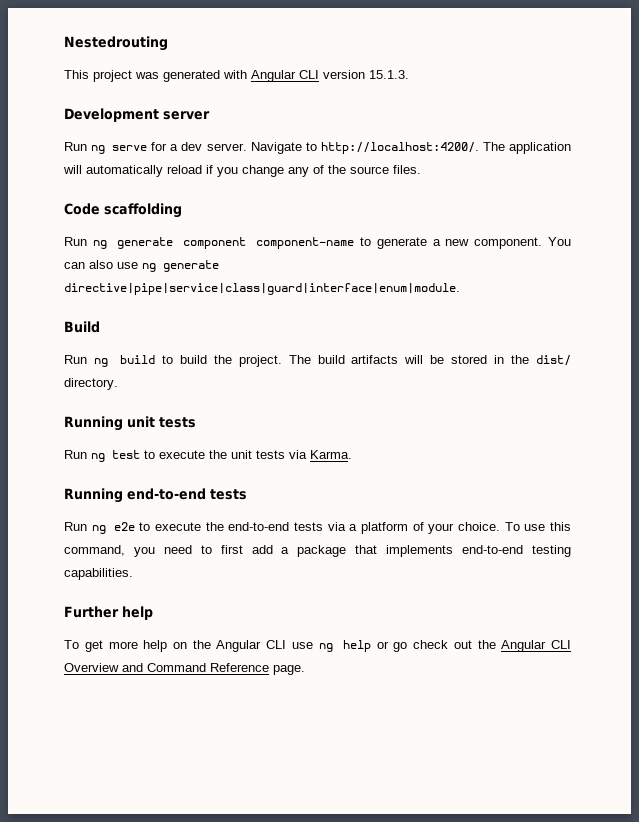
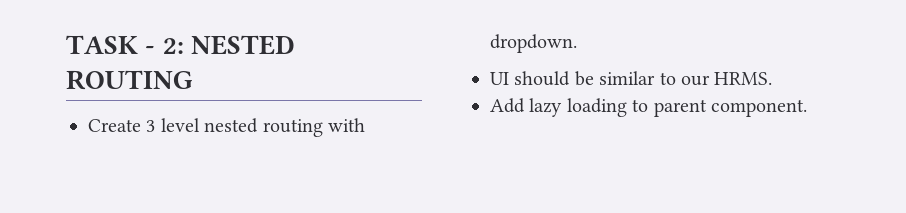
[64,36,168,51] [64,70,409,82] [64,108,210,122] [64,142,571,154] [63,165,421,177] [64,203,182,218] [64,237,571,249] [64,260,219,272] [64,283,460,295] [64,321,100,333] [64,355,572,367] [64,378,118,390] [64,416,196,431] [64,450,352,462] [64,488,247,503] [64,522,571,534] [64,545,572,557] [64,568,133,580] [64,606,153,620] [64,640,571,652] [64,663,305,675] Nestedrouting // This project was generated with Angular CLI version 15.1.3. // Development server // Run ng serve for a dev server. Navigate to http://localhost:4200/. The application will automatically reload if you change any of the source files. // Code scaffolding // Run ng generate component component-name to generate a new component. You can also use ng generate directive|pipe|service|class|guard|interface|enum|module. // Build // Run ng build to build the project. The build artifacts will be stored in the dist/ directory. // Running unit tests // Run ng test to execute the unit tests via Karma. // Running end-to-end tests // Run ng e2e to execute the end-to-end tests via a platform of your choice. To use this command, you need to first add a package that implements end-to-end testing capabilities. // Further help // To get more help on the Angular CLI use ng help or go check out the Angular CLI Overview and Command Reference page. -> [66,35,295,55] [66,70,193,90] [88,118,365,137] [490,34,577,53] [490,71,773,86] [490,98,807,117] TASK - 2: NESTED ROUTING // Create 3 level nested routing with dropdown. // UI should be similar to our HRMS. // Add lazy loading to parent component.

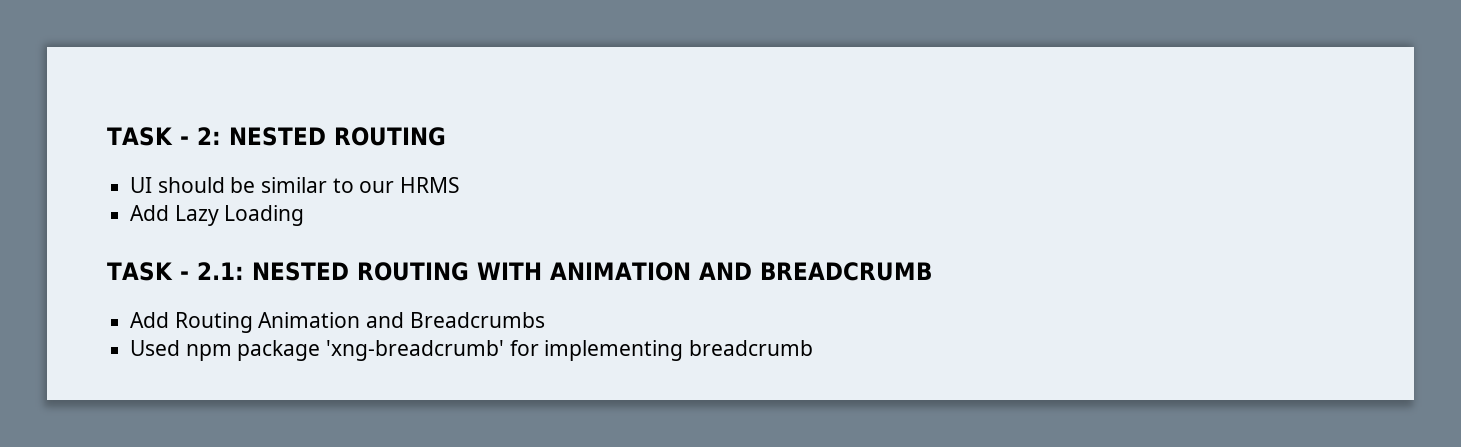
[88,118,365,137] [490,34,577,53] // Create 3 level nested routing with dropdown. -> (446, 136) none
[714,72,773,85] [490,98,807,117] HRMS. // Add lazy loading to parent component. -> [400,177,461,193] [130,205,305,226] [107,262,932,281] [130,312,545,333] [130,340,814,361] HRMS // Add Lazy Loading // TASK - 2.1: NESTED ROUTING WITH ANIMATION AND BREADCRUMB // Add Routing Animation and Breadcrumbs // Used npm package 'xng-breadcrumb' for implementing breadcrumb

